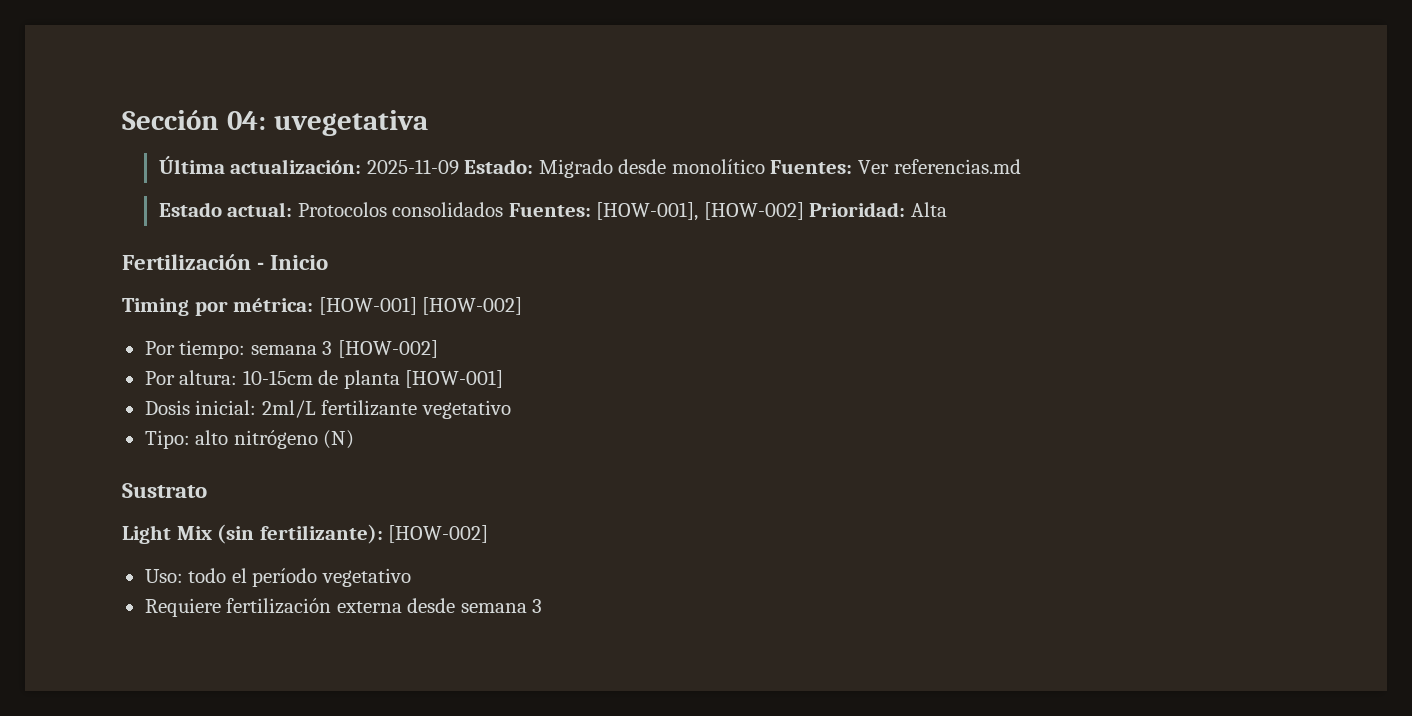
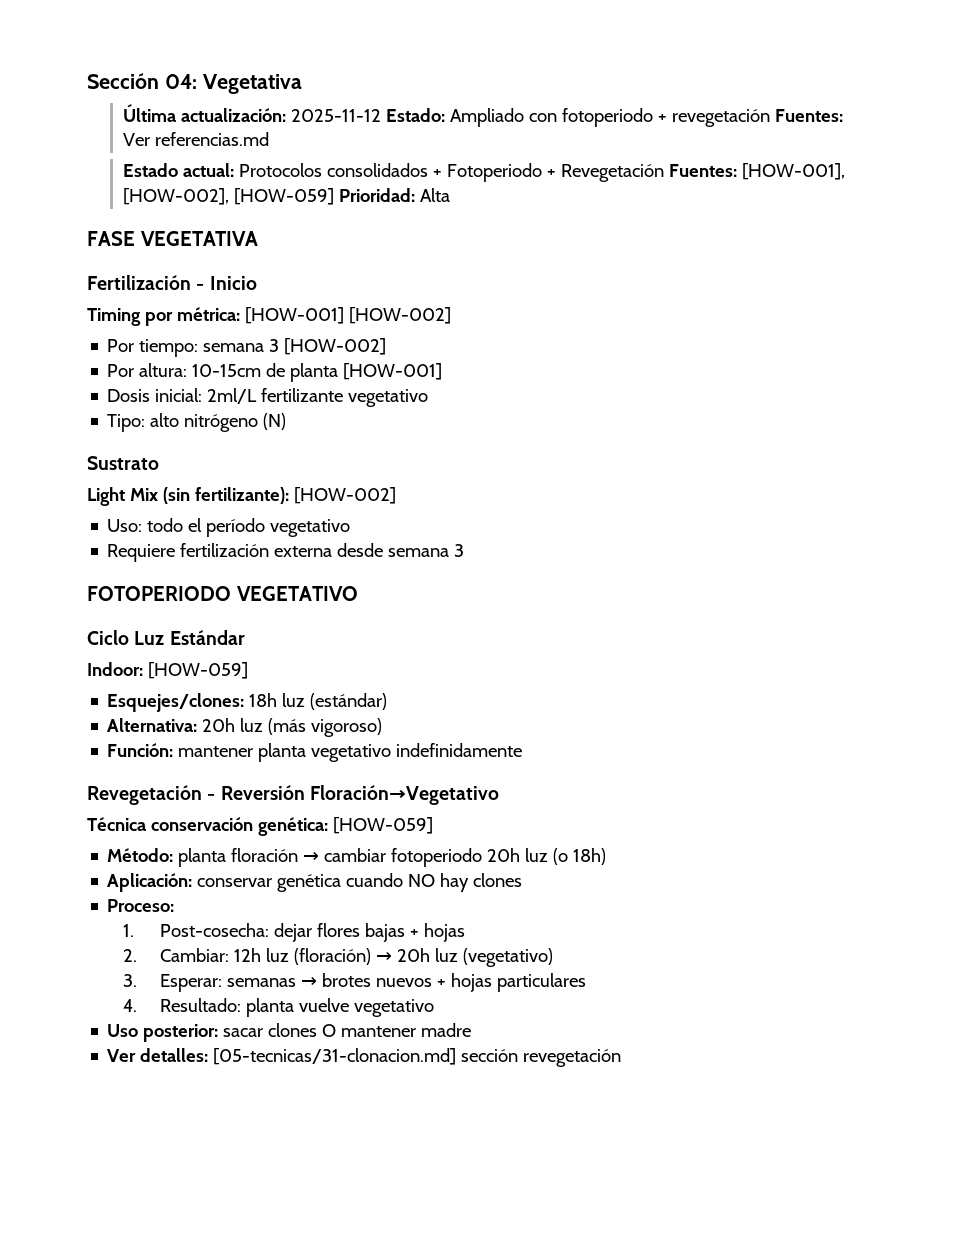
[273,110,428,136] uvegetativa -> [202,74,302,94] Vegetativa
[366,159,765,178] 2025-11-09 Estado: Migrado desde monolítico -> [291,108,771,127] 2025-11-12 Estado: Ampliado con fotoperiodo + revegetación
[508,202,804,221] Fuentes: [HOW-001], [HOW-002] -> [433,163,846,182] [123,188,335,205] + Fotoperiodo + Revegetación Fuentes: [HOW-001], [HOW-002], [HOW-059]
(947, 209) none -> [87,231,259,246] // FASE VEGETATIVA
(543, 606) none -> [87,586,358,601] [87,630,245,645] [87,662,248,679] [107,693,388,712] [107,718,383,737] [107,743,523,762] [87,785,499,805] [87,817,433,836] [107,848,607,867] [107,873,523,892] [107,899,175,912] [123,923,465,942] [123,948,553,967] [123,973,586,992] [123,998,434,1017] [107,1023,472,1042] [107,1048,622,1067] // FOTOPERIODO VEGETATIVO // Ciclo Luz Estándar // Indoor: [HOW-059] // Esquejes/clones: 18h luz (estándar) // Alternativa: 20h luz (más vigoroso) // Función: mantener planta vegetativo indefinidamente // Revegetación - Reversión Floración→Vegetativo // Técnica conservación genética: [HOW-059] // Método: planta floración → cambiar fotoperiodo 20h luz (o 18h) // Aplicación: conservar genética cuando NO hay clones // Proceso: // 1. Post-cosecha: dejar flores bajas + hojas // 2. Cambiar: 12h luz (floración) → 20h luz (vegetativo) // 3. Esperar: semanas → brotes nuevos + hojas particulares // 4. Resultado: planta vuelve vegetativo // Uso posterior: sacar clones O mantener madre // Ver detalles: [05-tecnicas/31-clonacion.md] sección revegetación

